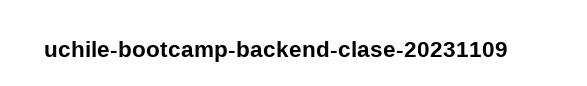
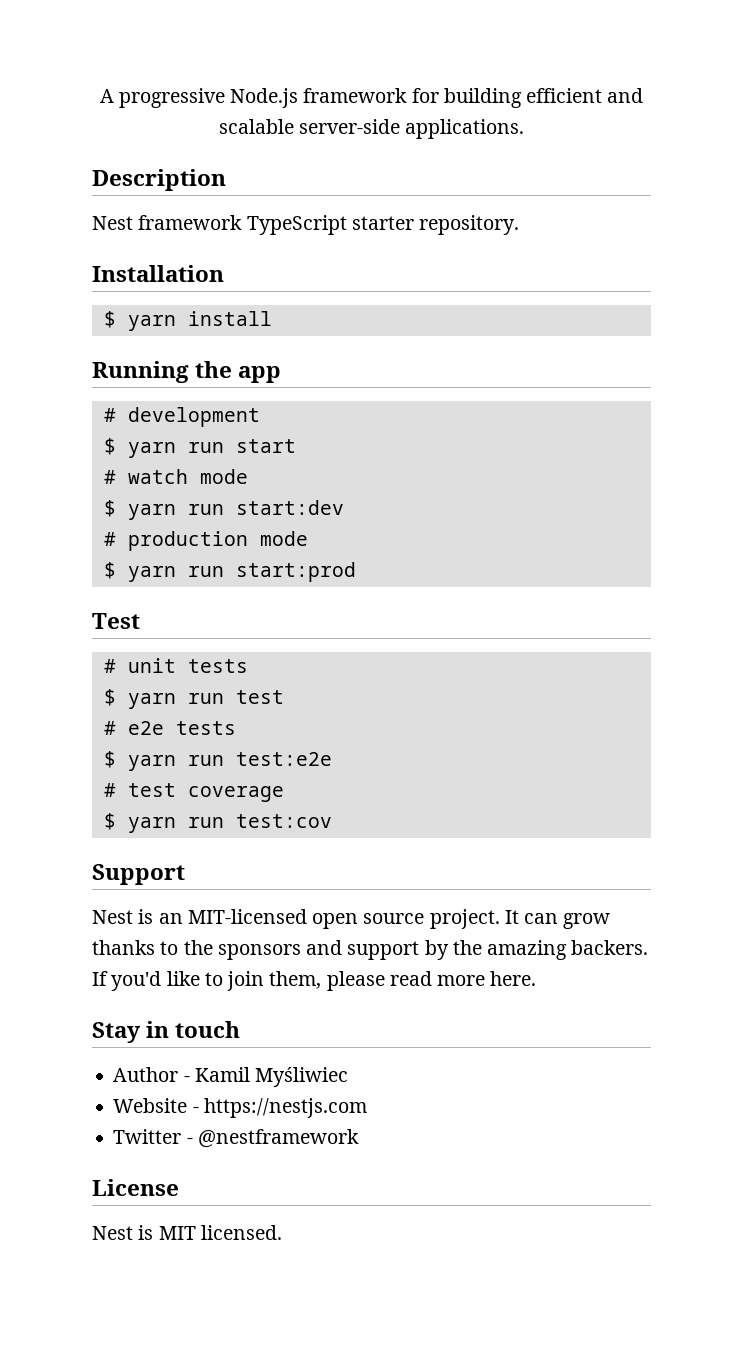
[44,41,508,62] uchile-bootcamp-backend-clase-20231109 -> [99,88,644,108] [218,119,525,139] [92,169,226,191] [92,215,520,235] [92,265,224,282] [103,311,272,331] [92,361,282,383] [103,407,260,427] [103,438,296,458] [103,469,248,484] [103,500,344,520] [103,531,308,551] [103,562,356,582] [92,613,140,629] [103,658,248,673] [103,689,284,709] [103,721,236,735] [103,751,332,771] [103,783,284,802] [103,813,332,833] [92,864,185,885] [92,909,611,929] [92,940,649,960] [92,971,537,991] [92,1021,241,1043] [113,1067,349,1087] [113,1098,367,1118] [113,1129,359,1148] [92,1179,179,1196] [92,1225,282,1240] A progressive Node.js framework for building efficient and scalable server-side applications. // Description // Nest framework TypeScript starter repository. // Installation // $ yarn install // Running the app // # development // $ yarn run start // # watch mode // $ yarn run start:dev // # production mode // $ yarn run start:prod // Test // # unit tests // $ yarn run test // # e2e tests // $ yarn run test:e2e // # test coverage // $ yarn run test:cov // Support // Nest is an MIT-licensed open source project. It can grow thanks to the sponsors and support by the amazing backers. If you'd like to join them, please read more here. // Stay in touch // Author - Kamil Myśliwiec // Website - https://nestjs.com // Twitter - @nestframework // License // Nest is MIT licensed.

